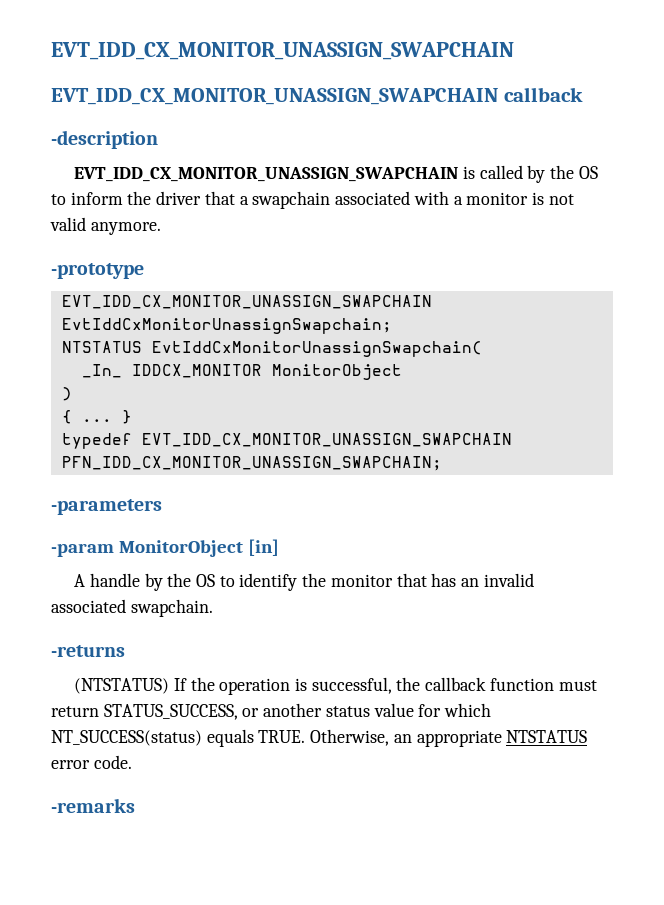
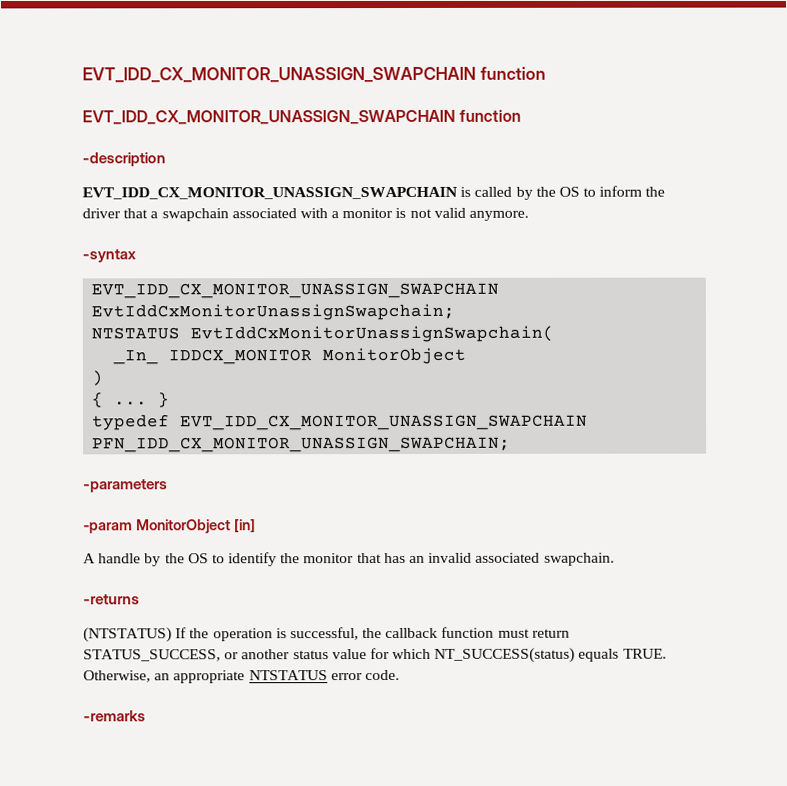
[51,42,514,60] [51,87,583,105] EVT_IDD_CX_MONITOR_UNASSIGN_SWAPCHAIN // EVT_IDD_CX_MONITOR_UNASSIGN_SWAPCHAIN callback -> [82,66,546,83] [82,109,522,125] EVT_IDD_CX_MONITOR_UNASSIGN_SWAPCHAIN function // EVT_IDD_CX_MONITOR_UNASSIGN_SWAPCHAIN function
[51,263,144,279] -prototype -> [82,248,136,263] -syntax

